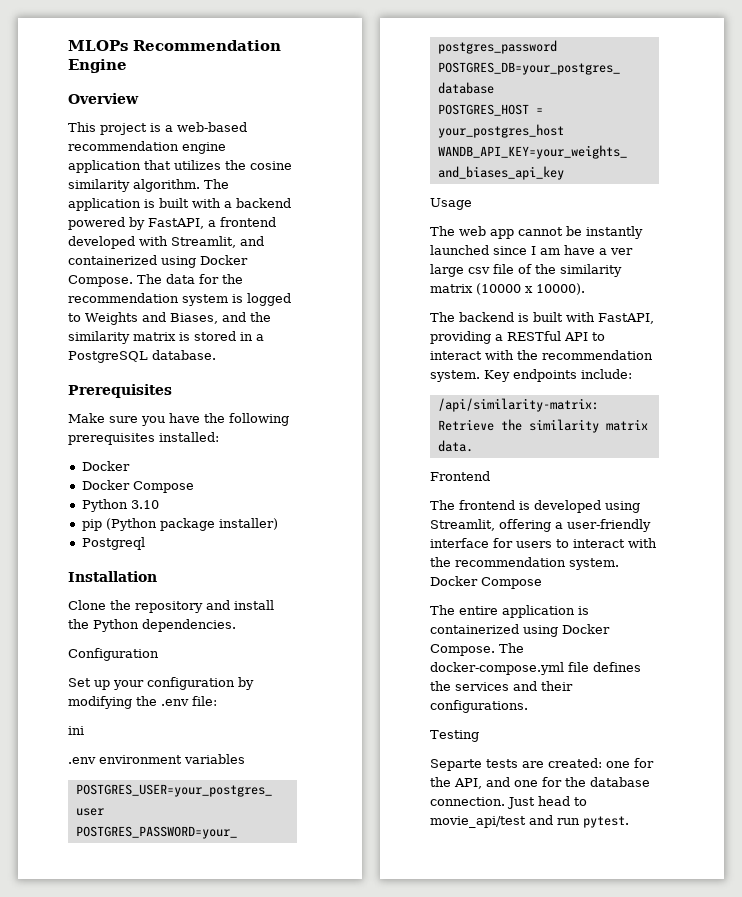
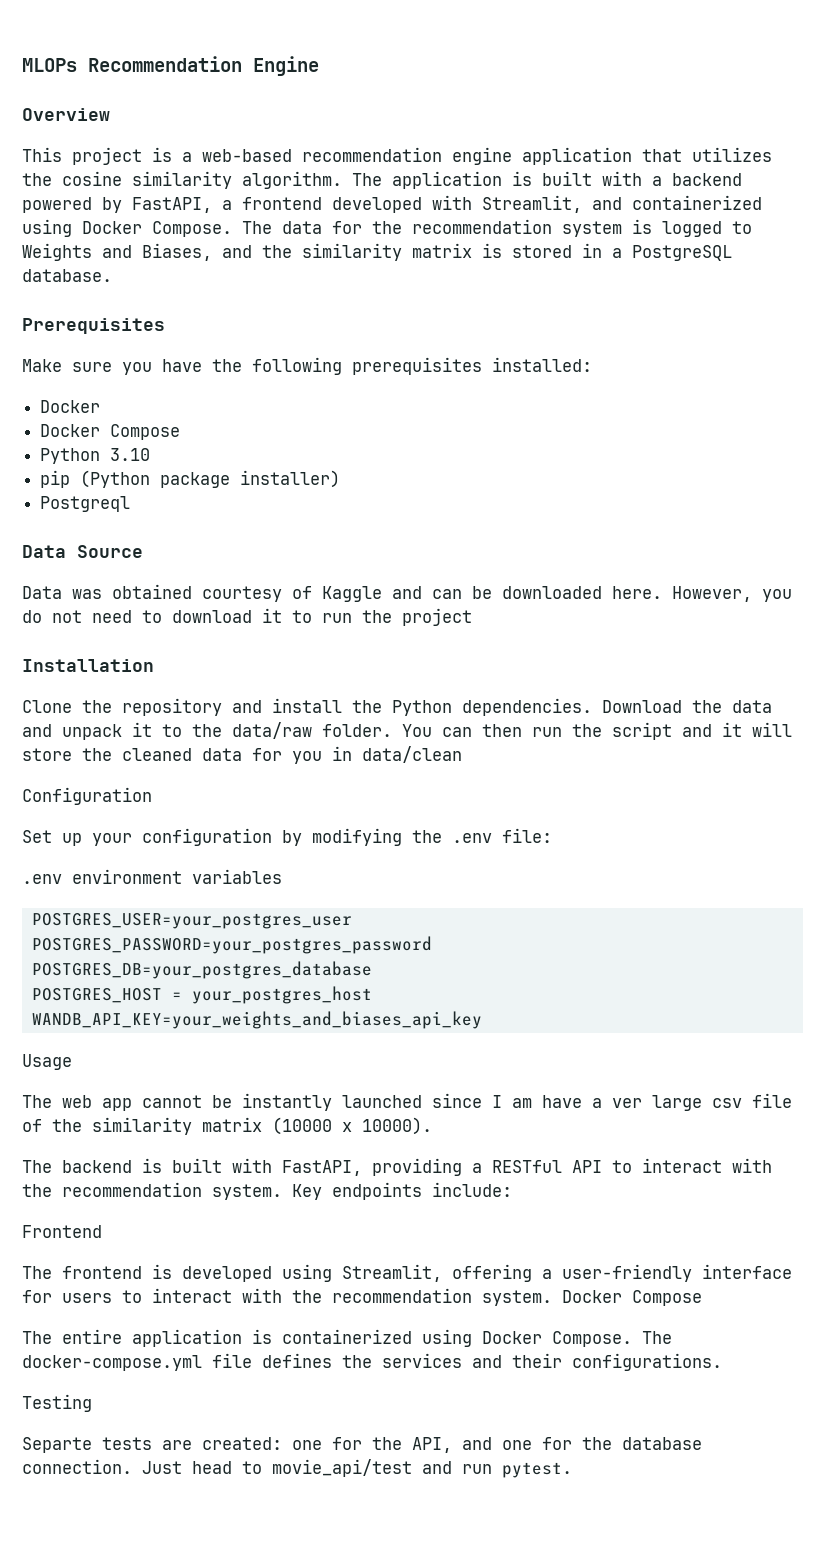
(145, 543) none -> [22,545,143,558] [22,584,792,602] [22,608,472,626] // Data Source // Data was obtained courtesy of Kaggle and can be downloaded here. However, you do not need to download it to run the project
(236, 625) none -> [602,700,772,713] [22,722,792,740] [22,746,462,764] Download the data and unpack it to the data/raw folder. You can then run the script and it will store the cleaned data for you in data/clean
[68,726,84,735] // ini -> (552, 835) none
[437,398,599,412] [437,419,648,433] [437,440,473,452] // /api/similarity-matrix: Retrieve the similarity matrix data. -> (512, 1189) none

